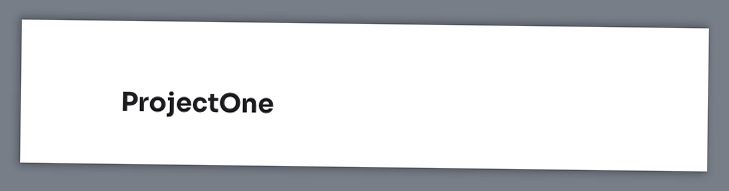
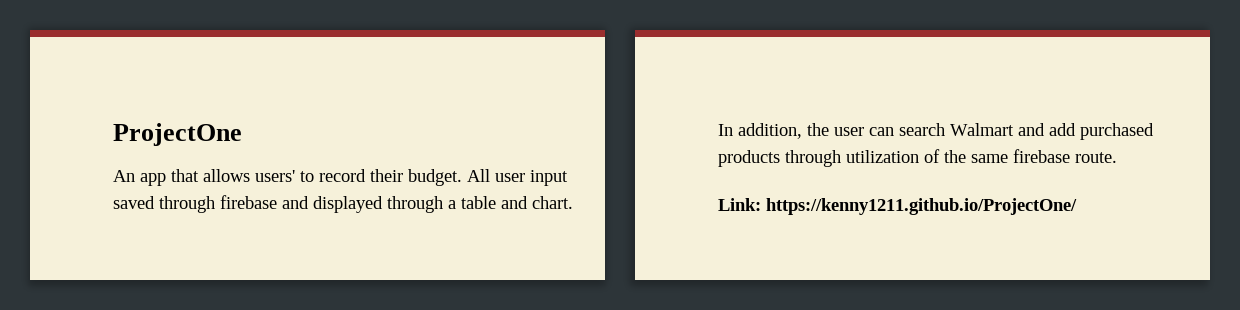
(275, 104) none -> [113,169,568,186] [113,195,573,213] [718,123,1154,140] [718,149,1117,167] [718,198,1077,215] // An app that allows users' to record their budget. All user input saved through firebase and displayed through a table and chart. In addition, the user can search Walmart and add purchased products through utilization of the same firebase route. // Link: https://kenny1211.github.io/ProjectOne/

